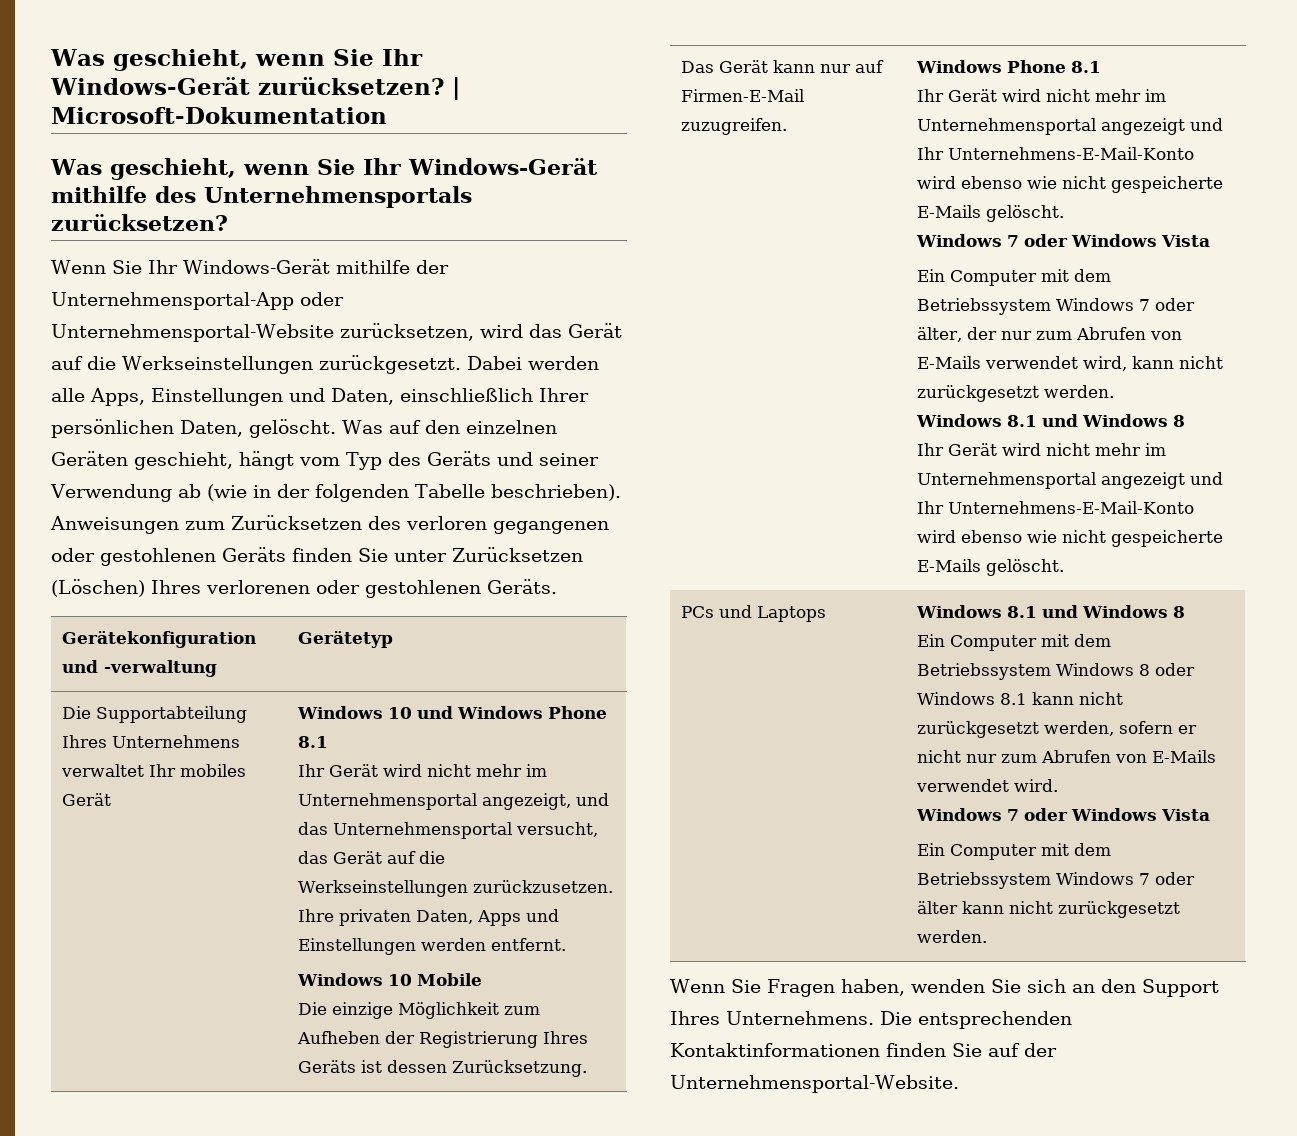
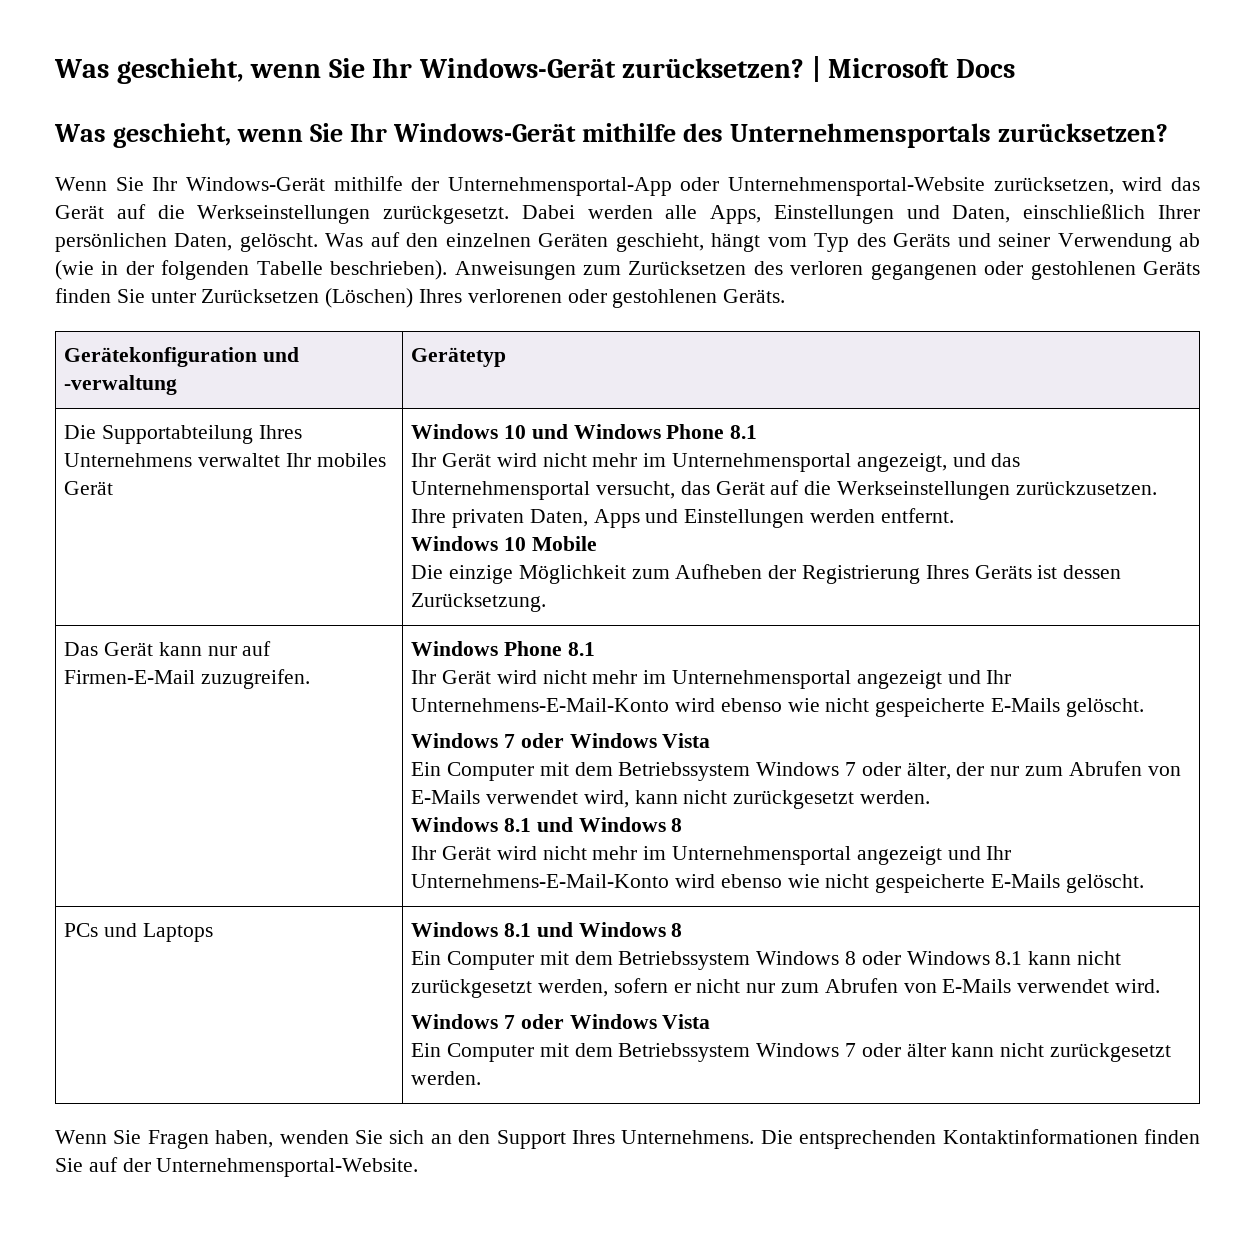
[51,107,387,124] Microsoft-Dokumentation -> [828,58,1016,78] Microsoft Docs

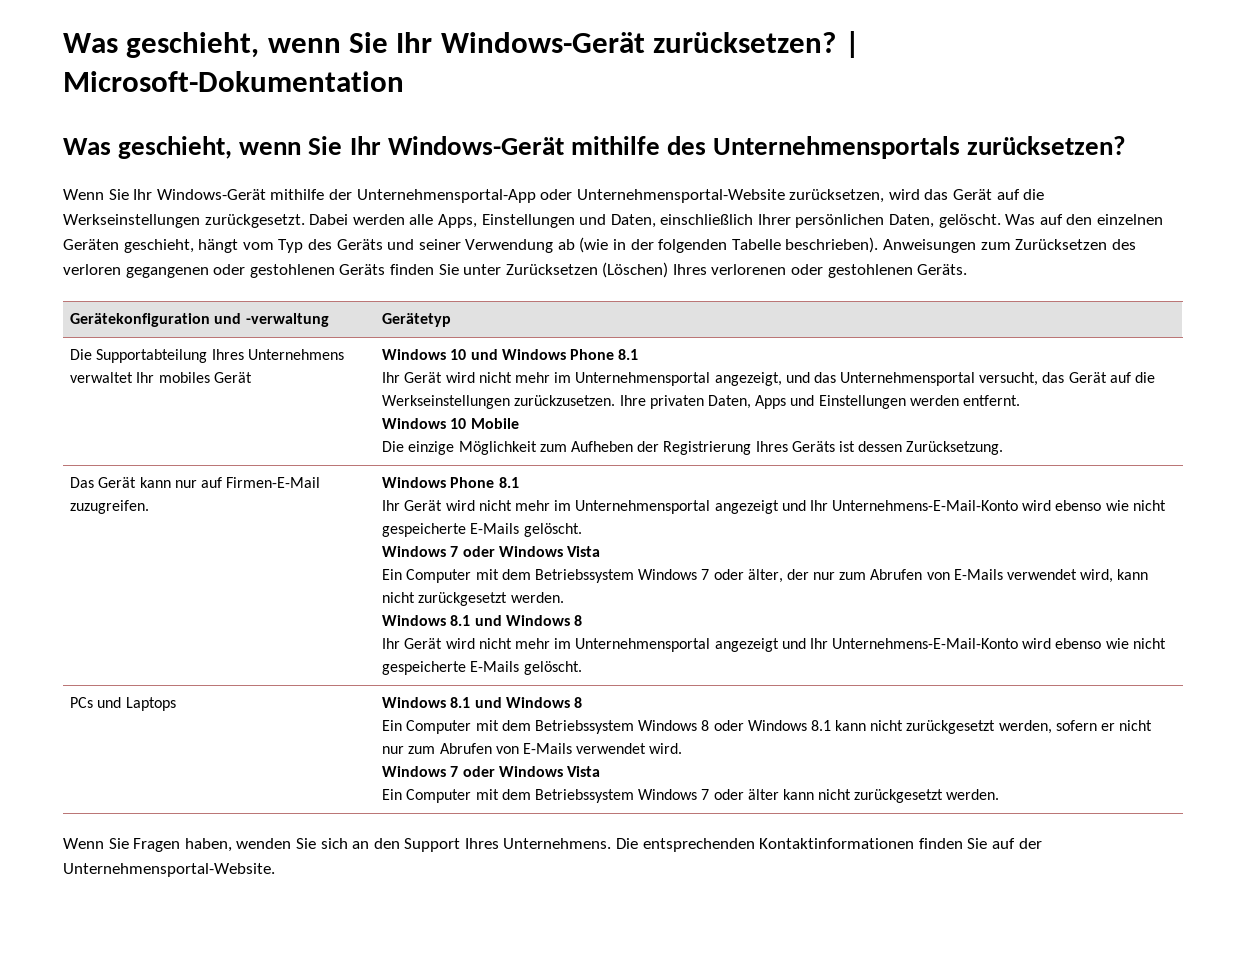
[828,58,1016,78] Microsoft Docs -> [63,71,404,92] Microsoft-Dokumentation

